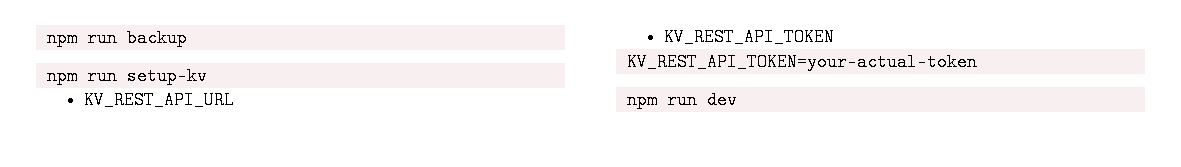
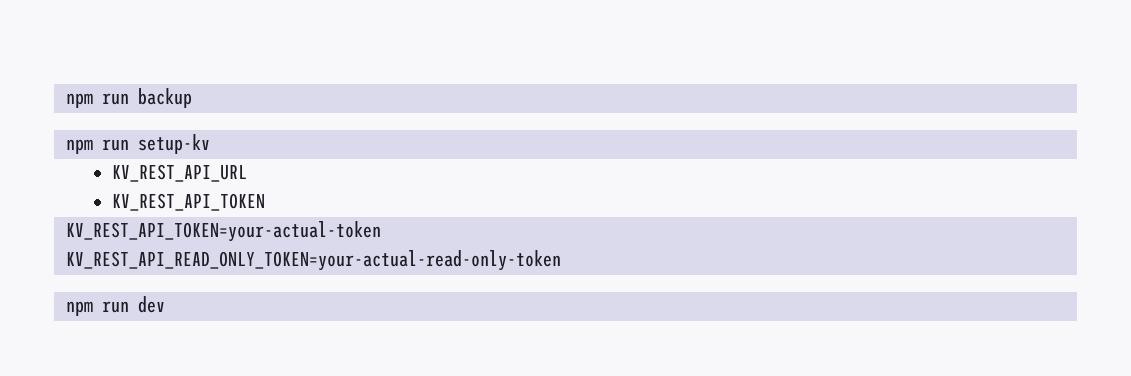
(977, 62) none -> [66,250,561,271] // KV_REST_API_READ_ONLY_TOKEN=your-actual-read-only-token

